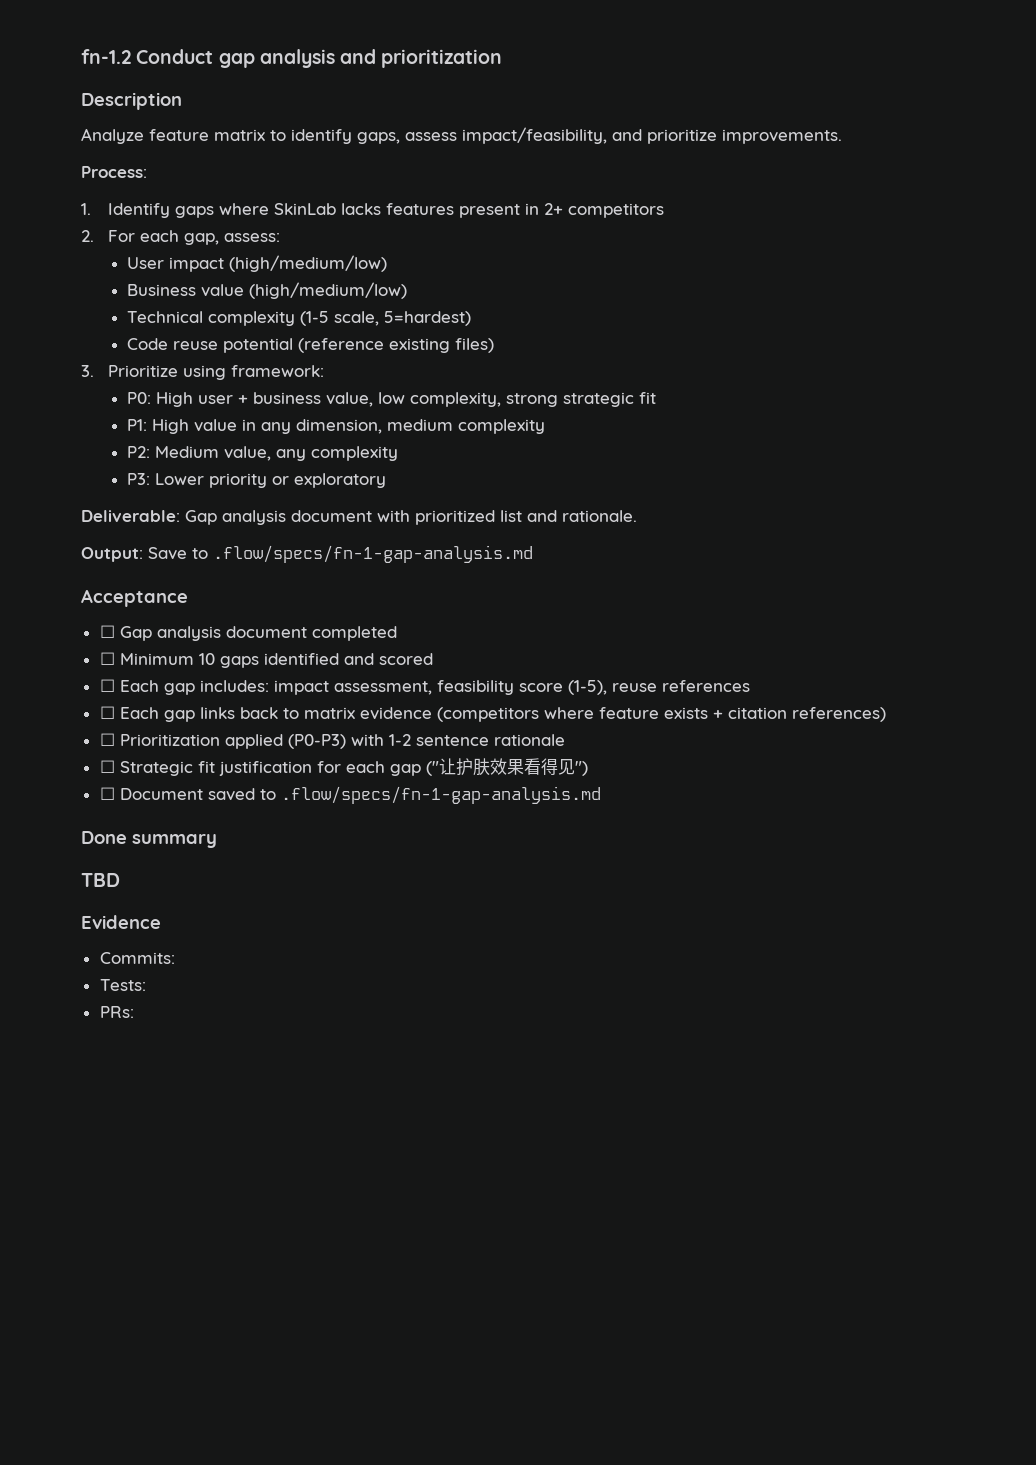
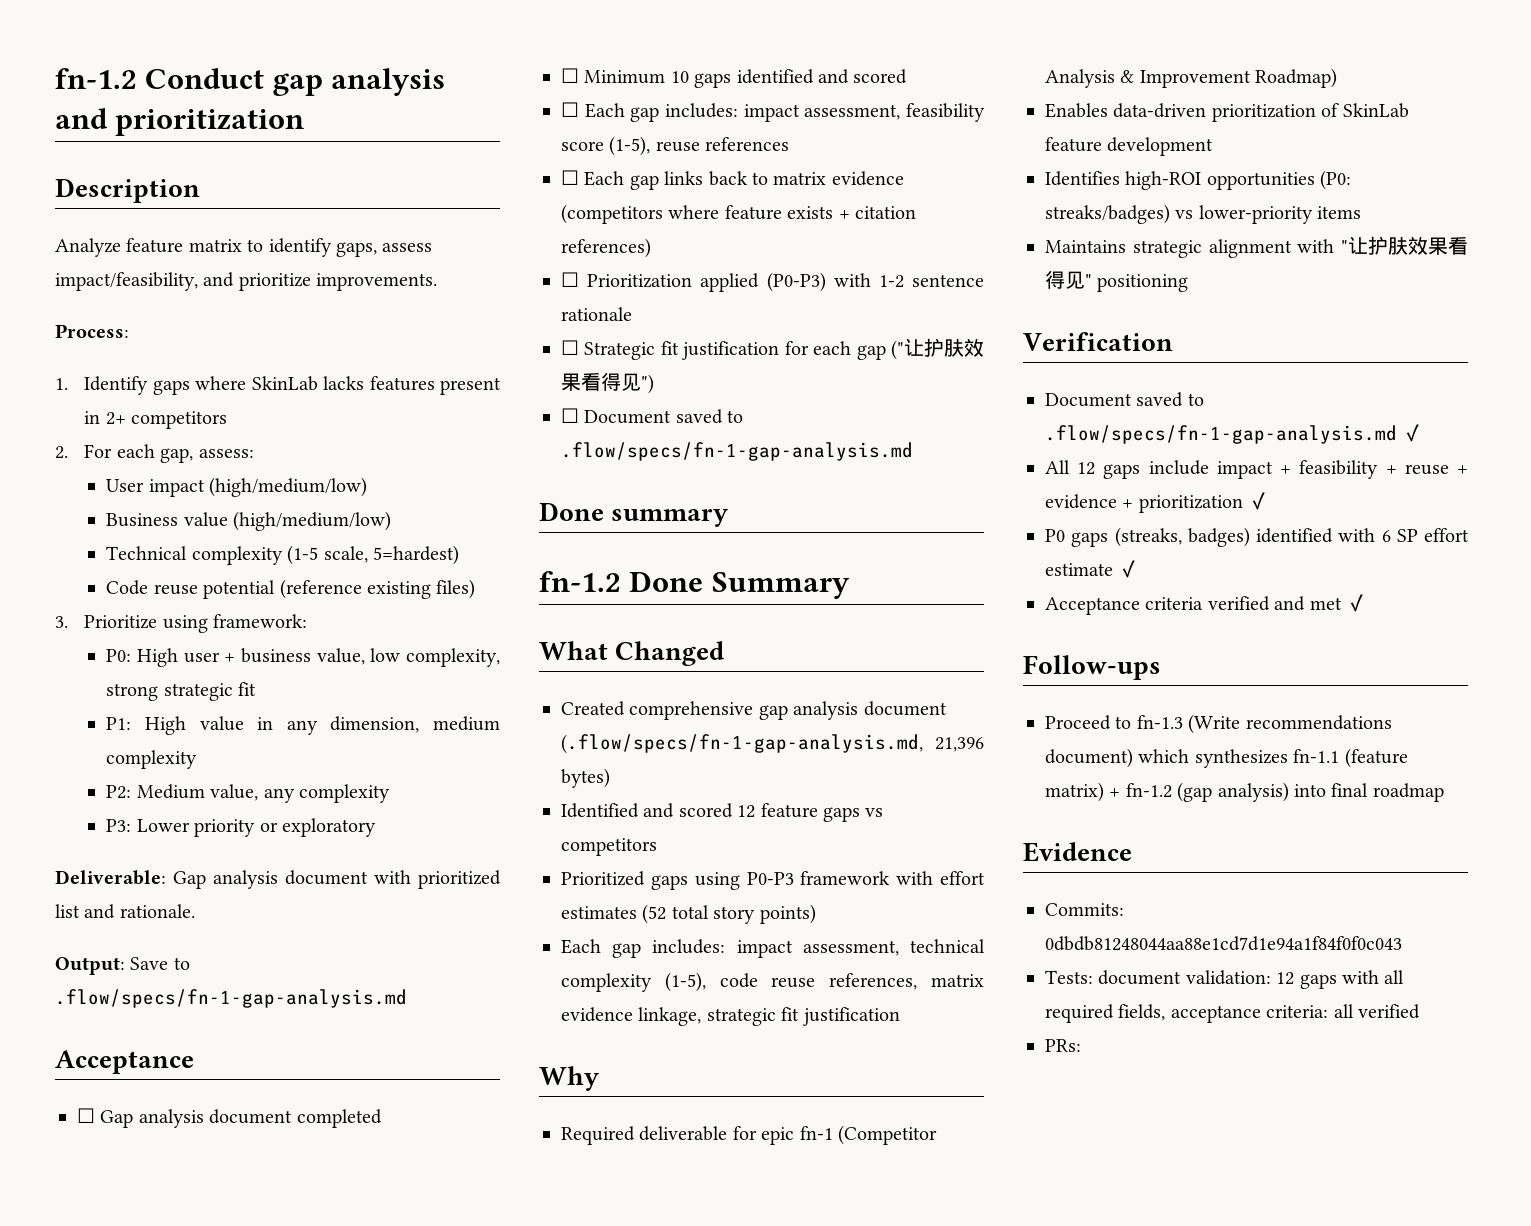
[81,873,120,887] TBD -> [539,571,850,599] [539,641,725,666] [561,701,947,720] [561,734,984,754] [561,768,610,788] [561,803,884,822] [561,838,657,856] [561,871,985,890] [561,904,816,924] [561,939,985,958] [561,972,984,992] [561,1007,900,1026] [539,1066,599,1091] [561,1125,937,1145] [1045,68,1338,88] [1045,103,1409,122] [1045,137,1214,156] [1045,170,1352,190] [1045,204,1362,224] [1045,236,1468,258] [1045,270,1189,292] [1023,332,1173,351] [1045,392,1204,407] [1045,424,1423,444] [1045,460,1468,479] [1045,492,1269,513] [1045,527,1469,547] [1045,560,1139,578] [1045,594,1366,615] [1023,655,1161,680] [1045,714,1392,734] [1045,748,1408,768] [1045,782,1444,802] fn-1.2 Done Summary // What Changed // Created comprehensive gap analysis document (.flow/specs/fn-1-gap-analysis.md, 21,396 bytes) // Identified and scored 12 feature gaps vs competitors // Prioritized gaps using P0-P3 framework with effort estimates (52 total story points) // Each gap includes: impact assessment, technical complexity (1-5), code reuse references, matrix evidence linkage, strategic fit justification // Why // Required deliverable for epic fn-1 (Competitor Analysis & Improvement Roadmap) // Enables data-driven prioritization of SkinLab feature development // Identifies high-ROI opportunities (P0: streaks/badges) vs lower-priority items // Maintains strategic alignment with "让护肤效果看得见" positioning // Verification // Document saved to .flow/specs/fn-1-gap-analysis.md ✓ // All 12 gaps include impact + feasibility + reuse + evidence + prioritization ✓ // P0 gaps (streaks, badges) identified with 6 SP effort estimate ✓ // Acceptance criteria verified and met ✓ // Follow-ups // Proceed to fn-1.3 (Write recommendations document) which synthesizes fn-1.1 (feature matrix) + fn-1.2 (gap analysis) into final roadmap
(175, 958) none -> [1045,936,1402,951] 0dbdb81248044aa88e1cd7d1e94a1f84f0f0c043
(146, 985) none -> [1098,970,1405,989] [1045,1004,1420,1023] document validation: 12 gaps with all required fields, acceptance criteria: all verified

